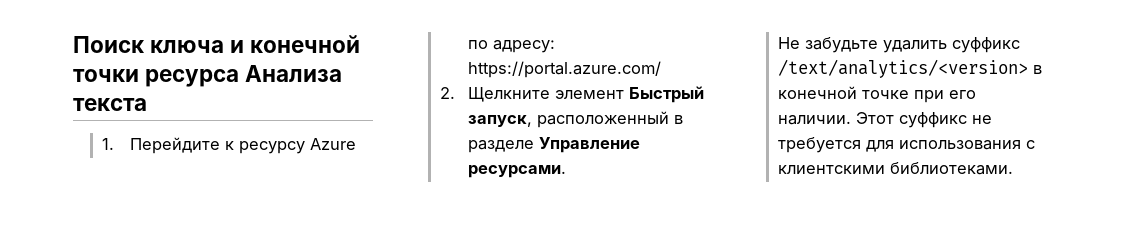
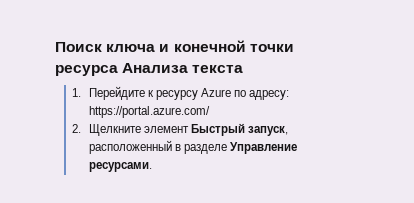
[777,37,1020,53] [777,59,1042,78] [777,86,976,103] [777,112,992,128] [777,137,1035,153] [777,162,1013,175] // Не забудьте удалить суффикс /text/analytics/<version> в конечной точке при его наличии. Этот суффикс не требуется для использования с клиентскими библиотеками. -> (152, 167) none

